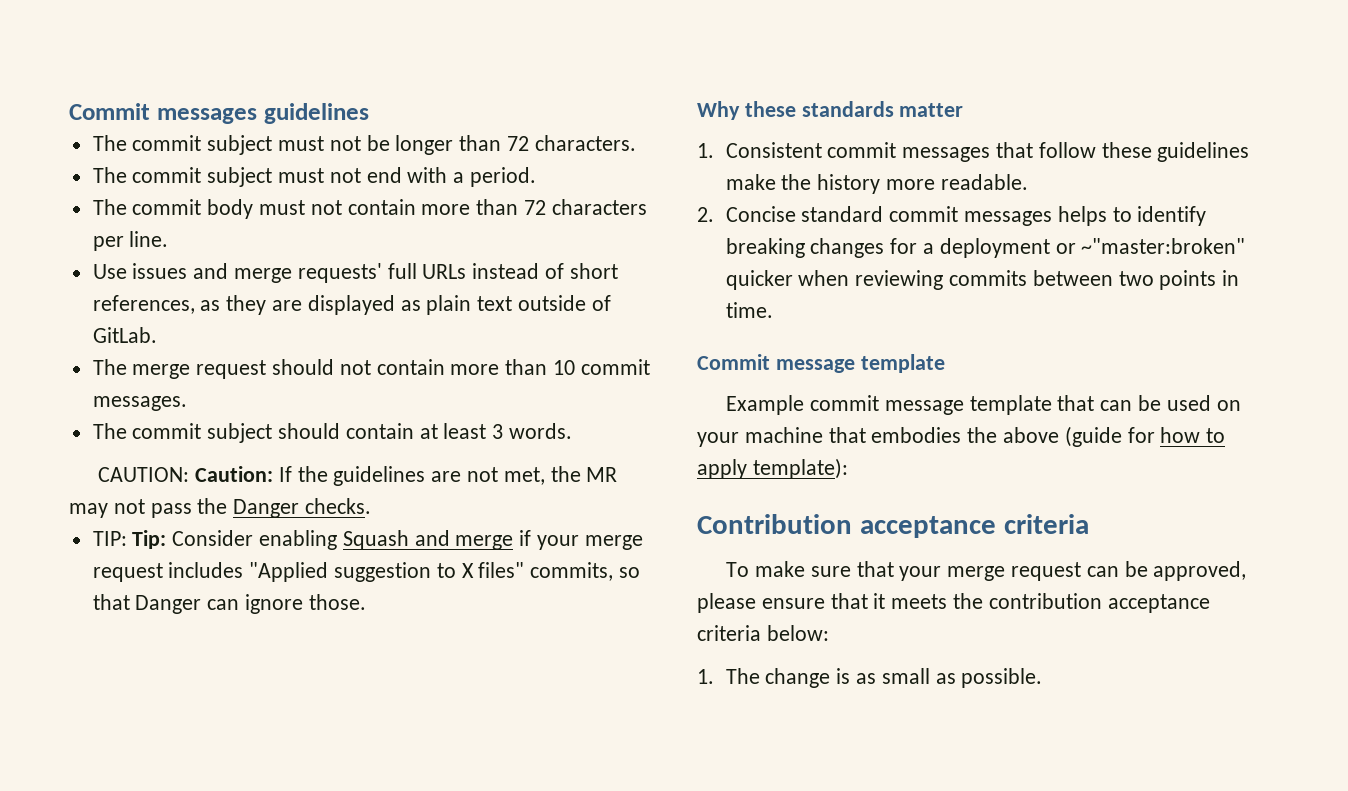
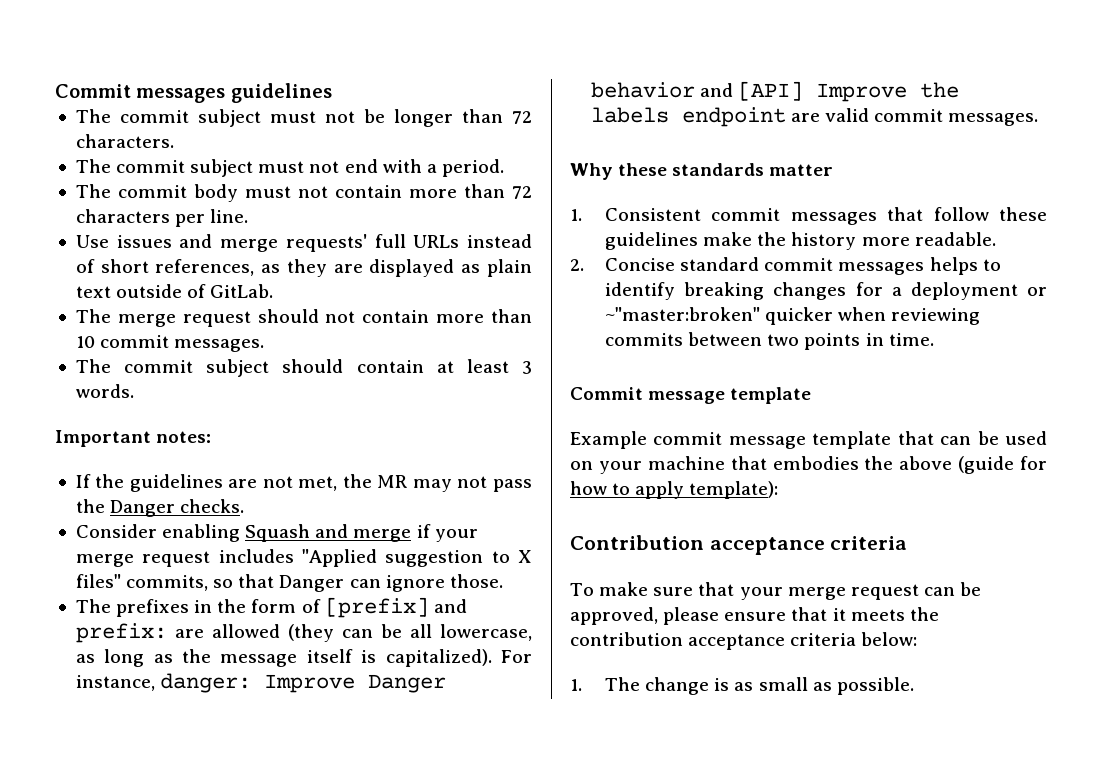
[98,466,273,482] CAUTION: Caution: -> [55,430,212,447] Important notes: //
[92,530,167,549] TIP: Tip: -> (245, 506) none
(366, 602) none -> [75,597,467,618] [75,623,532,643] [75,649,532,667] [75,673,447,693] [590,81,960,102] [590,107,1039,127] // The prefixes in the form of [prefix] and prefix: are allowed (they can be all lowercase, as long as the message itself is capitalized). For instance, danger: Improve Danger behavior and [API] Improve the labels endpoint are valid commit messages.

